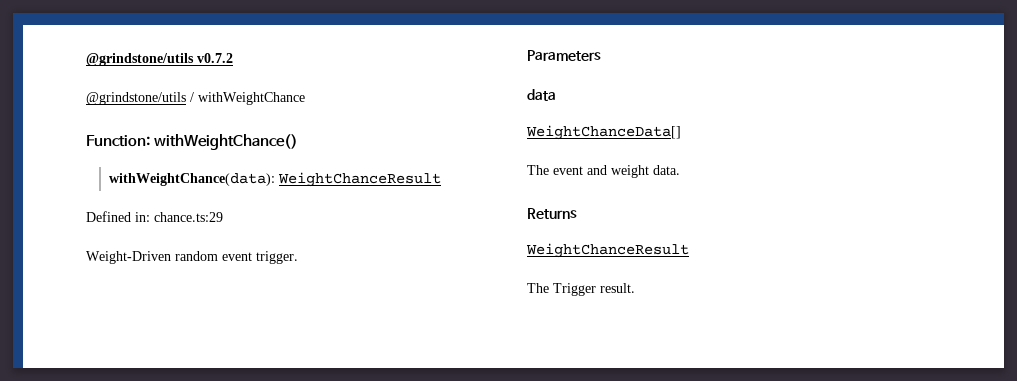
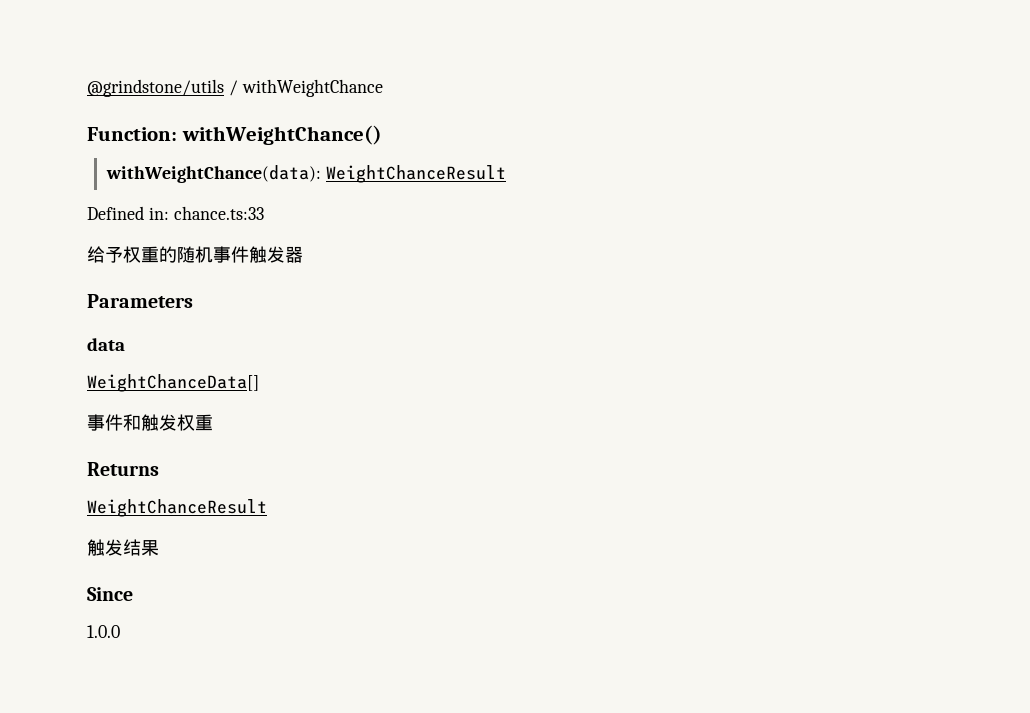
[86,53,233,66] [86,92,186,105] @grindstone/utils v0.7.2 // @grindstone/utils -> [87,79,224,97] @grindstone/utils
[154,212,223,222] [86,251,298,264] [527,50,601,61] [527,89,556,101] [526,125,681,140] [527,165,680,178] [527,208,577,219] [526,243,689,258] [527,283,635,296] chance.ts:29 // Weight-Driven random event trigger. // Parameters // data // WeightChanceData[] // The event and weight data. // Returns // WeightChanceResult // The Trigger result. -> [173,206,264,220] [87,246,303,263] [87,294,193,308] [87,338,125,351] [87,374,259,392] [87,414,213,431] [87,462,159,476] [87,499,267,517] [87,539,159,556] [87,587,133,601] [87,625,120,638] chance.ts:33 // 给予权重的随机事件触发器 // Parameters // data // WeightChanceData[] // 事件和触发权重 // Returns // WeightChanceResult // 触发结果 // Since // 1.0.0

